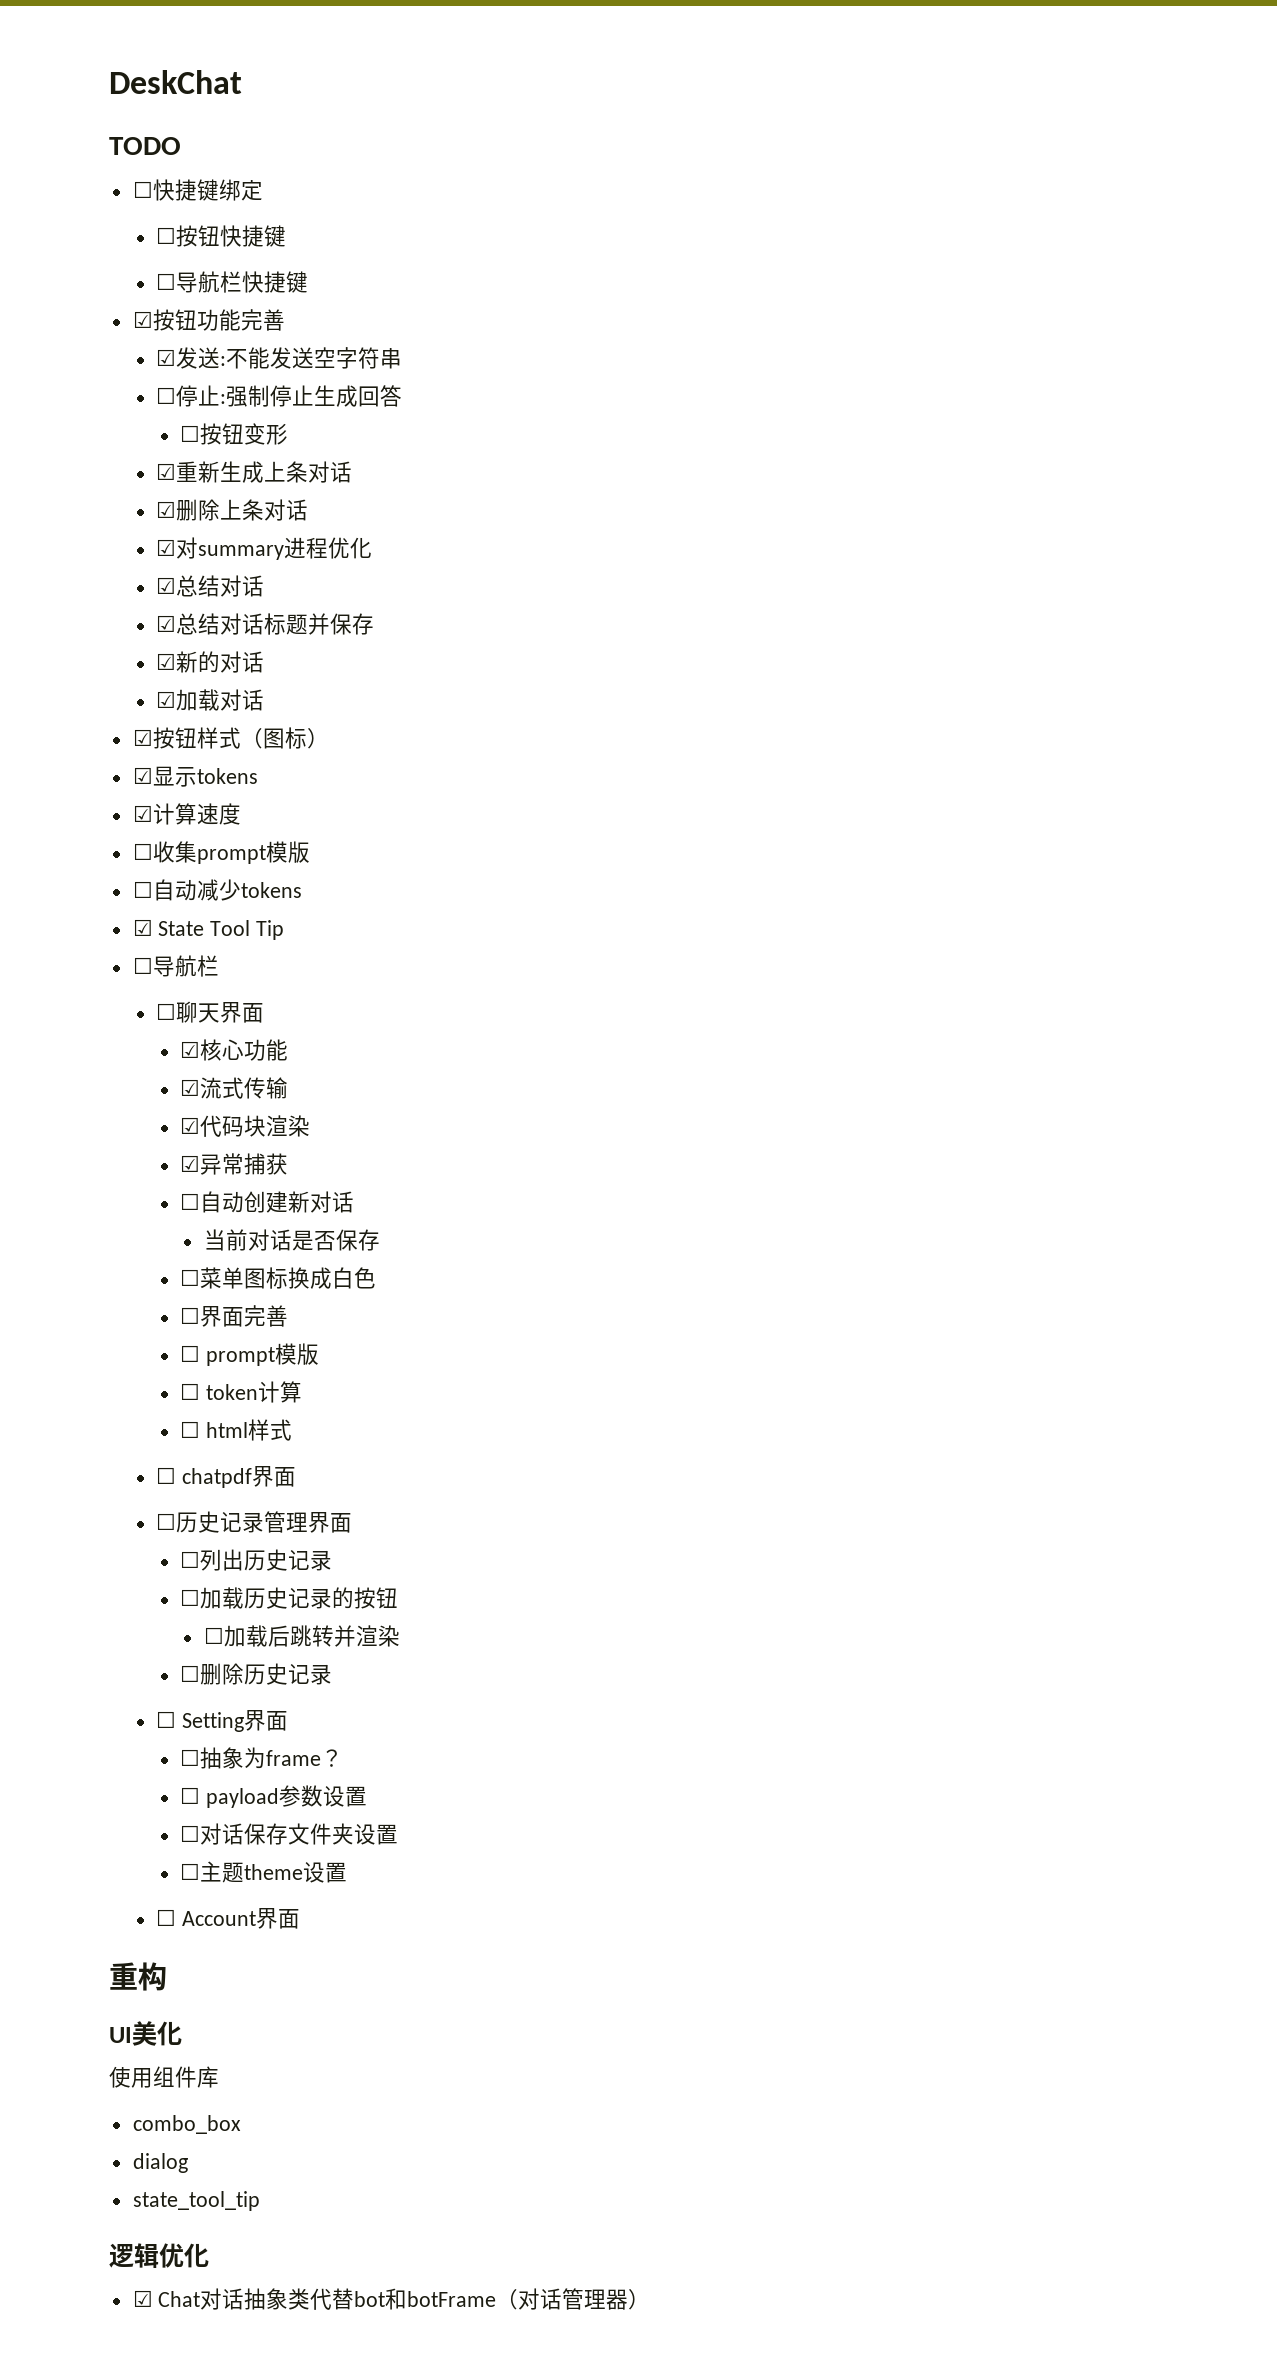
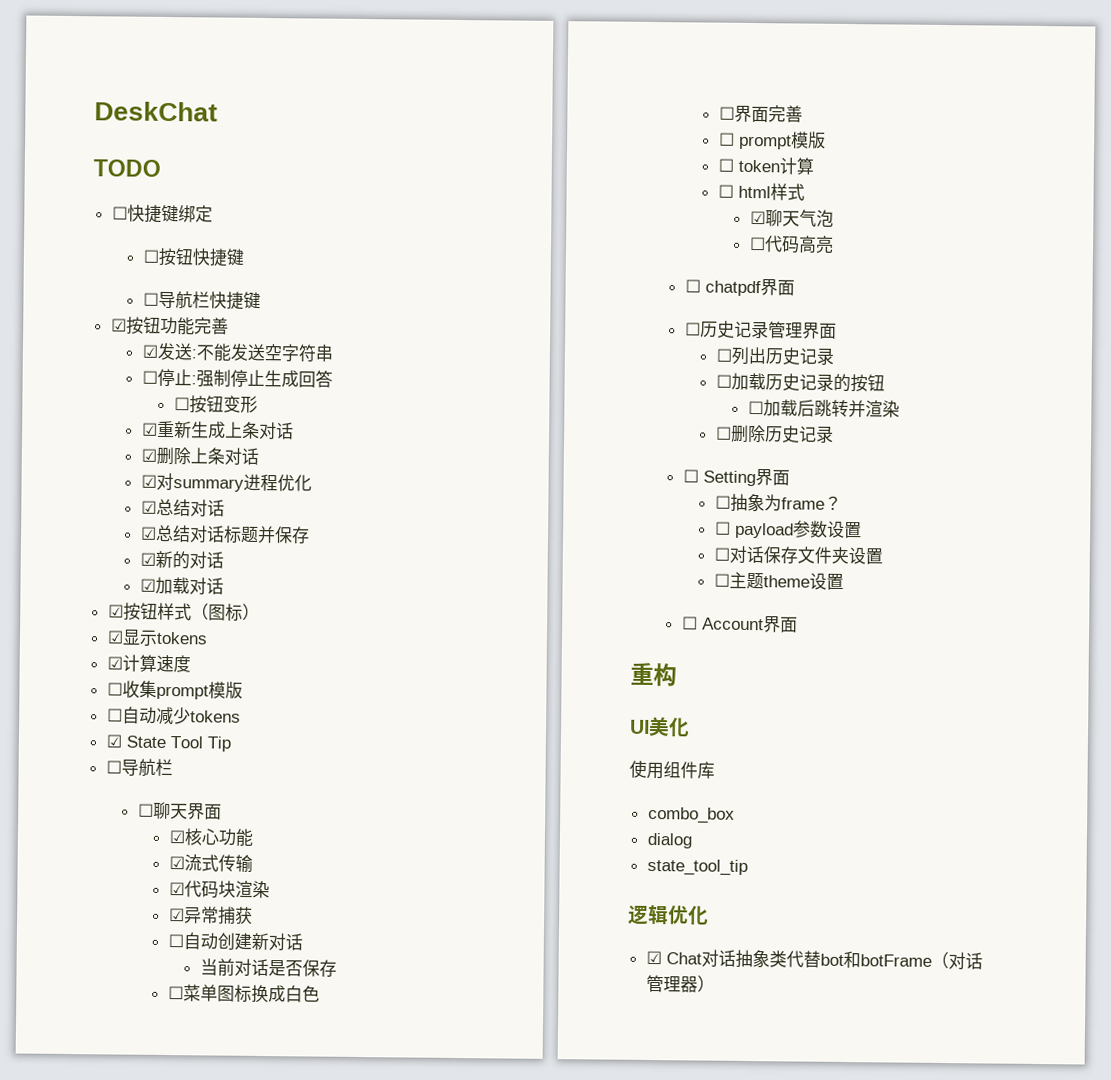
(292, 1430) none -> [749,209,834,227] [748,235,834,254] // ☑聊天气泡 // ☐代码高亮

